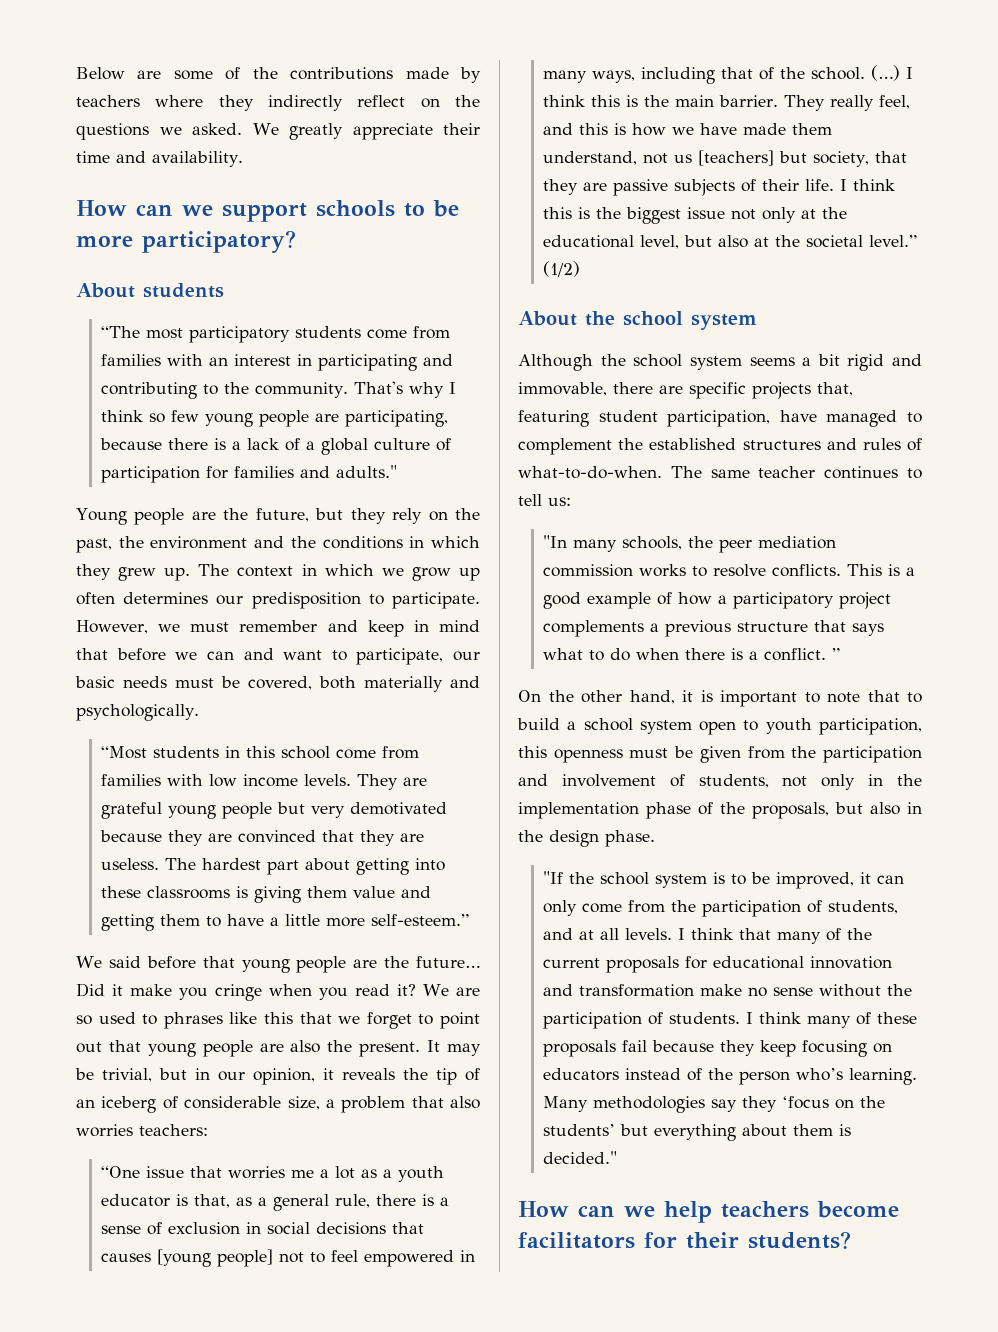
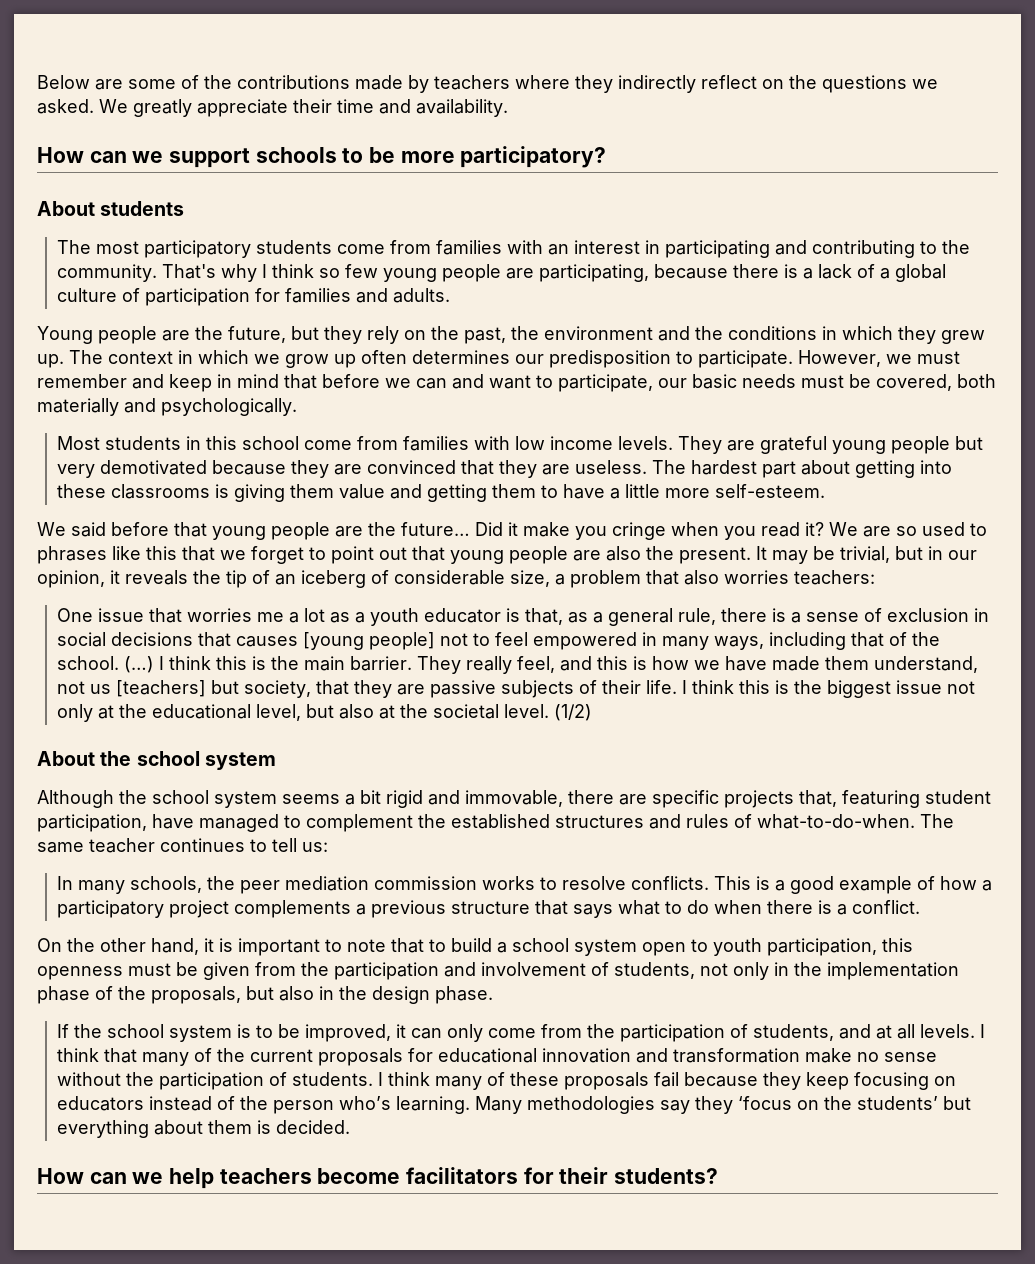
[101,326,141,338] “The -> [57,240,92,254] The
[336,465,398,478] adults." -> [393,288,451,303] adults.
[101,746,148,759] “Most -> [57,436,101,450] Most
[371,914,470,926] self-esteem.” -> [715,484,826,498] self-esteem.
[101,1166,141,1178] “One -> [57,608,94,622] One
[869,235,918,247] level.” -> [504,704,550,718] level.
[543,535,568,548] "In -> [57,876,74,890] In
[832,648,841,660] ” -> (921, 907) none
[543,871,564,884] "If -> [57,1024,70,1038] If
[543,1151,618,1164] decided." -> [276,1120,351,1134] decided.

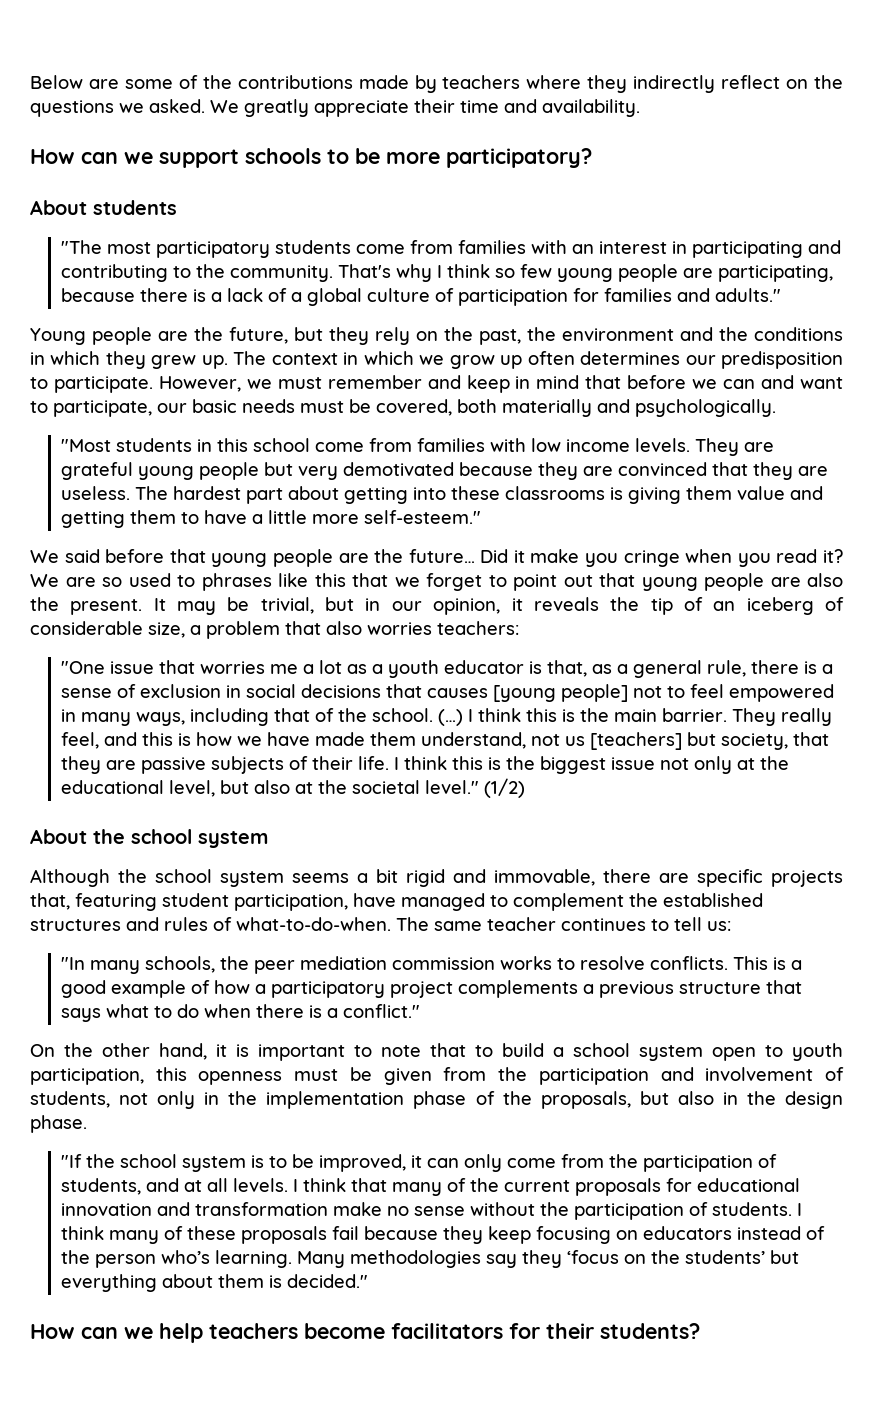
[57,240,92,254] The -> [61,240,103,254] "The
[393,288,451,303] adults. -> [715,288,782,302] adults."
[57,436,101,450] Most -> [61,439,112,452] "Most
[715,484,826,498] self-esteem. -> [364,510,482,524] self-esteem."
[57,608,94,622] One -> [61,661,106,674] "One
[504,704,550,718] level. -> [425,780,480,794] level."
[57,876,74,890] In -> [61,957,86,970] "In
[852,900,921,914] conflict. -> [343,1004,421,1018] conflict."
[57,1024,70,1038] If -> [61,1154,83,1168] "If
[276,1120,351,1134] decided. -> [287,1274,369,1288] decided."

